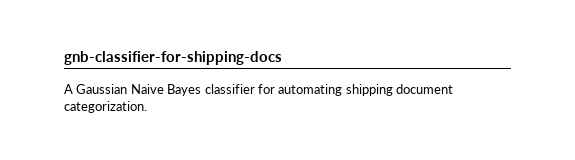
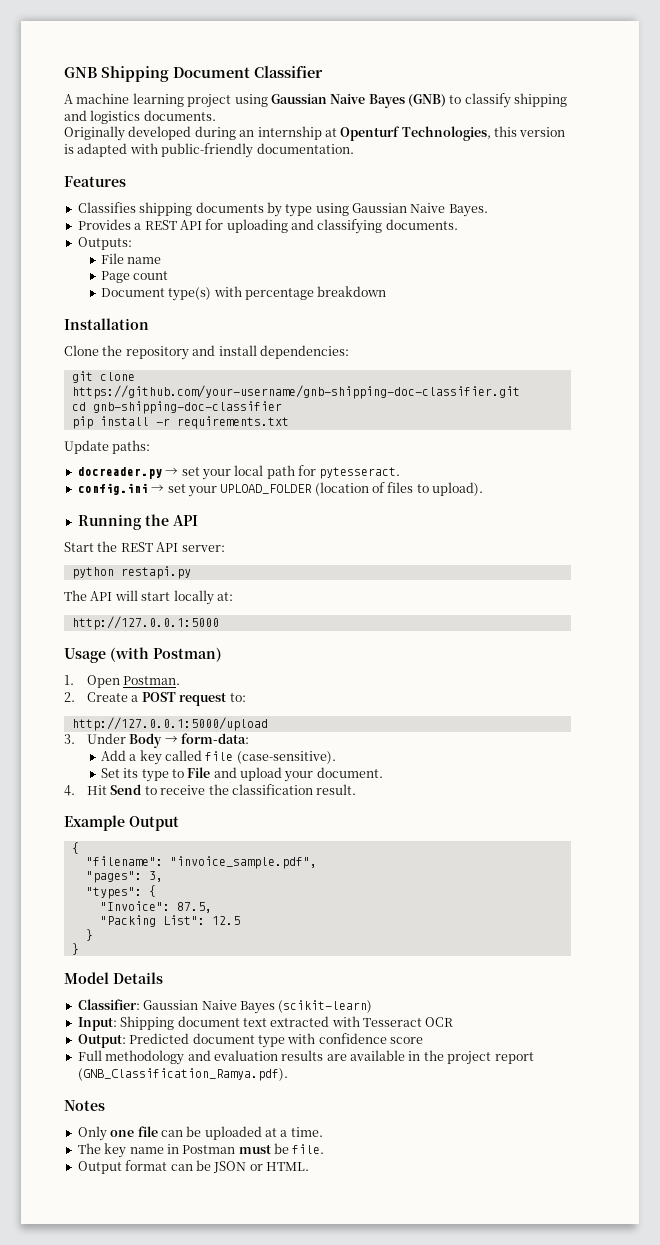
[64,51,282,65] [64,84,453,96] [64,101,147,113] gnb-classifier-for-shipping-docs // A Gaussian Naive Bayes classifier for automating shipping document categorization. -> [64,66,323,82] [64,93,568,108] [64,110,216,124] [64,126,566,141] [64,143,354,158] [64,176,126,187] [77,202,488,217] [77,219,458,234] [77,237,132,250] [100,253,162,264] [100,271,169,283] [100,286,387,301] [64,318,149,330] [64,345,349,360] [71,371,135,383] [71,385,520,399] [71,401,282,414] [71,416,289,429] [64,440,151,454] [77,465,401,480] [77,482,484,497] [77,514,198,530] [64,541,225,552] [71,566,191,579] [64,590,233,605] [71,616,219,630] [64,647,222,663] [64,675,181,688] [64,692,246,706] [71,717,268,731] [64,733,250,748] [100,750,336,765] [100,767,383,782] [64,784,357,796] [64,815,179,831] [71,842,79,854] [85,856,317,869] [85,871,163,883] [85,885,156,899] [99,901,212,913] [99,915,240,927] [85,929,93,941] [71,943,79,955] [64,972,163,984] [77,999,373,1014] [77,1016,454,1031] [77,1033,423,1048] [77,1050,534,1065] [77,1068,288,1081] [64,1100,105,1111] [77,1126,323,1141] [77,1143,325,1158] [77,1160,309,1174] GNB Shipping Document Classifier // A machine learning project using Gaussian Naive Bayes (GNB) to classify shipping and logistics documents. // Originally developed during an internship at Openturf Technologies, this version is adapted with public-friendly documentation. // Features // Classifies shipping documents by type using Gaussian Naive Bayes. // Provides a REST API for uploading and classifying documents. // Outputs: // File name // Page count // Document type(s) with percentage breakdown // Installation // Clone the repository and install dependencies: // git clone https://github.com/your-username/gnb-shipping-doc-classifier.git // cd gnb-shipping-doc-classifier // pip install -r requirements.txt // Update paths: // docreader.py → set your local path for pytesseract. // config.ini → set your UPLOAD_FOLDER (location of files to upload). // Running the API // Start the REST API server: // python restapi.py // The API will start locally at: // http://127.0.0.1:5000 // Usage (with Postman) // 1. Open Postman. // 2. Create a POST request to: // http://127.0.0.1:5000/upload // 3. Under Body → form-data: // Add a key called file (case-sensitive). // Set its type to File and upload your document. // 4. Hit Send to receive the classification result. // Example Output // { // "filename": "invoice_sample.pdf", // "pages": 3, // "types": { // "Invoice": 87.5, // "Packing List": 12.5 // } // } // Model Details // Classifier: Gaussian Naive Bayes (scikit-learn) // Input: Shipping document text extracted with Tesseract OCR // Output: Predicted document type with confidence score // Full methodology and evaluation results are available in the project report (GNB_Classification_Ramya.pdf). // Notes // Only one file can be uploaded at a time. // The key name in Postman must be file. // Output format can be JSON or HTML.

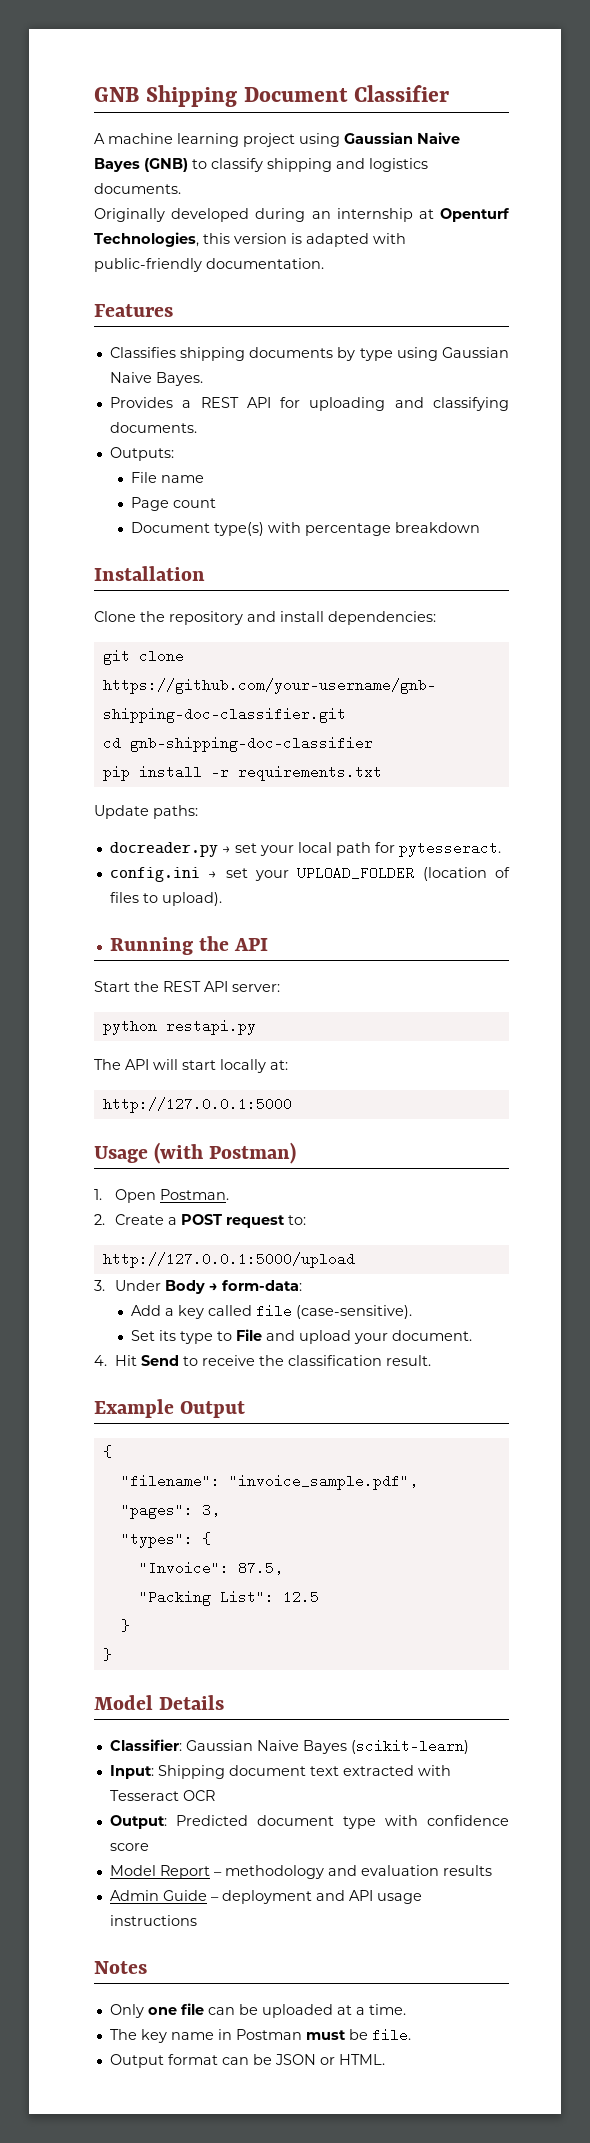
[77,1050,102,1061] Full -> [109,1865,222,1879] Model Report –
[326,1050,534,1065] [77,1068,288,1081] are available in the project report (GNB_Classification_Ramya.pdf). -> [109,1890,422,1904] [109,1915,197,1926] // Admin Guide – deployment and API usage instructions

